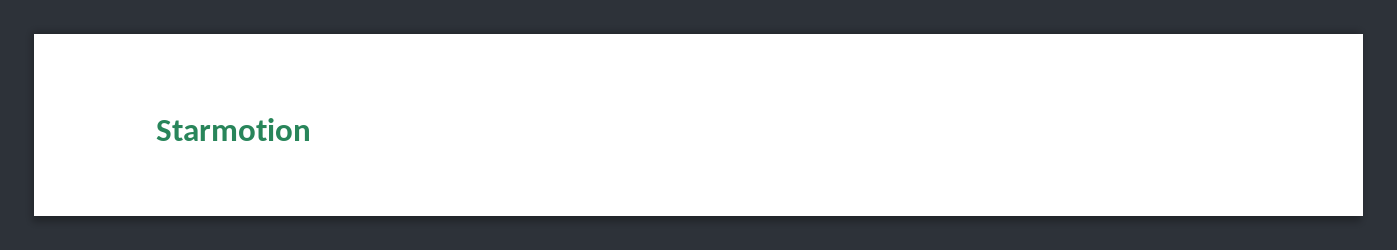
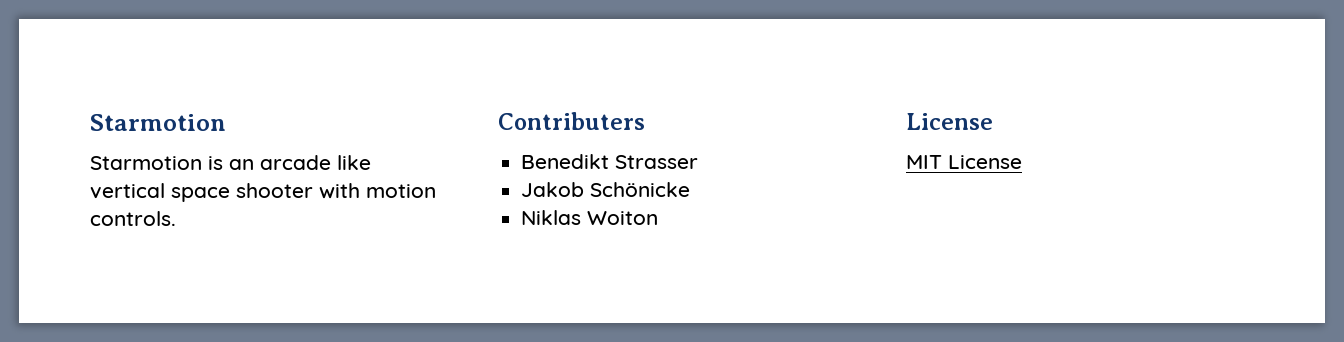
[156,118,311,141] Starmotion -> [90,114,226,131] [90,155,371,170] [90,183,436,202] [90,211,176,226] [498,112,645,130] [521,154,699,169] [521,182,691,197] [521,210,659,225] [906,113,993,130] [906,155,1022,169] Starmotion // Starmotion is an arcade like vertical space shooter with motion controls. // Contributers // Benedikt Strasser // Jakob Schönicke // Niklas Woiton // License // MIT License

